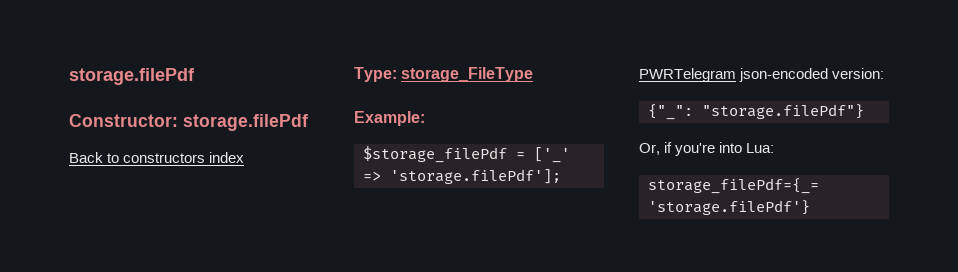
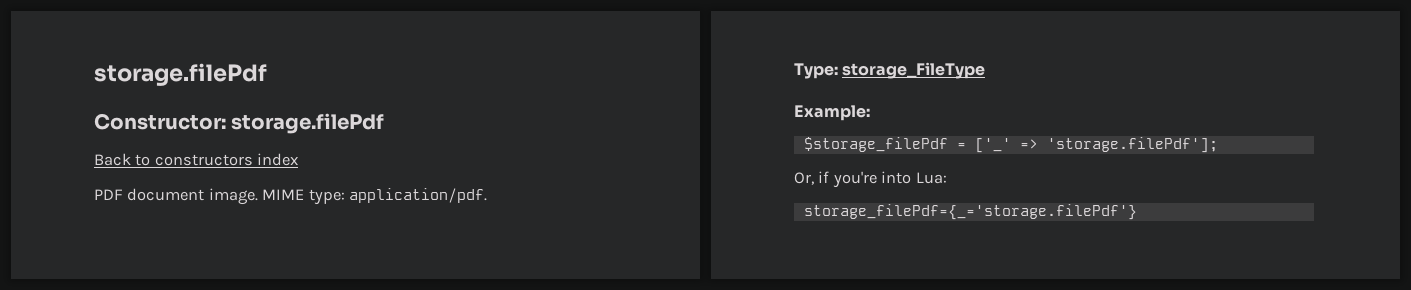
(245, 157) none -> [94,188,488,205] // PDF document image. MIME type: application/pdf.
[639,68,885,82] [648,104,864,120] // PWRTelegram json-encoded version: // {"_": "storage.filePdf"} -> (1218, 145) none

